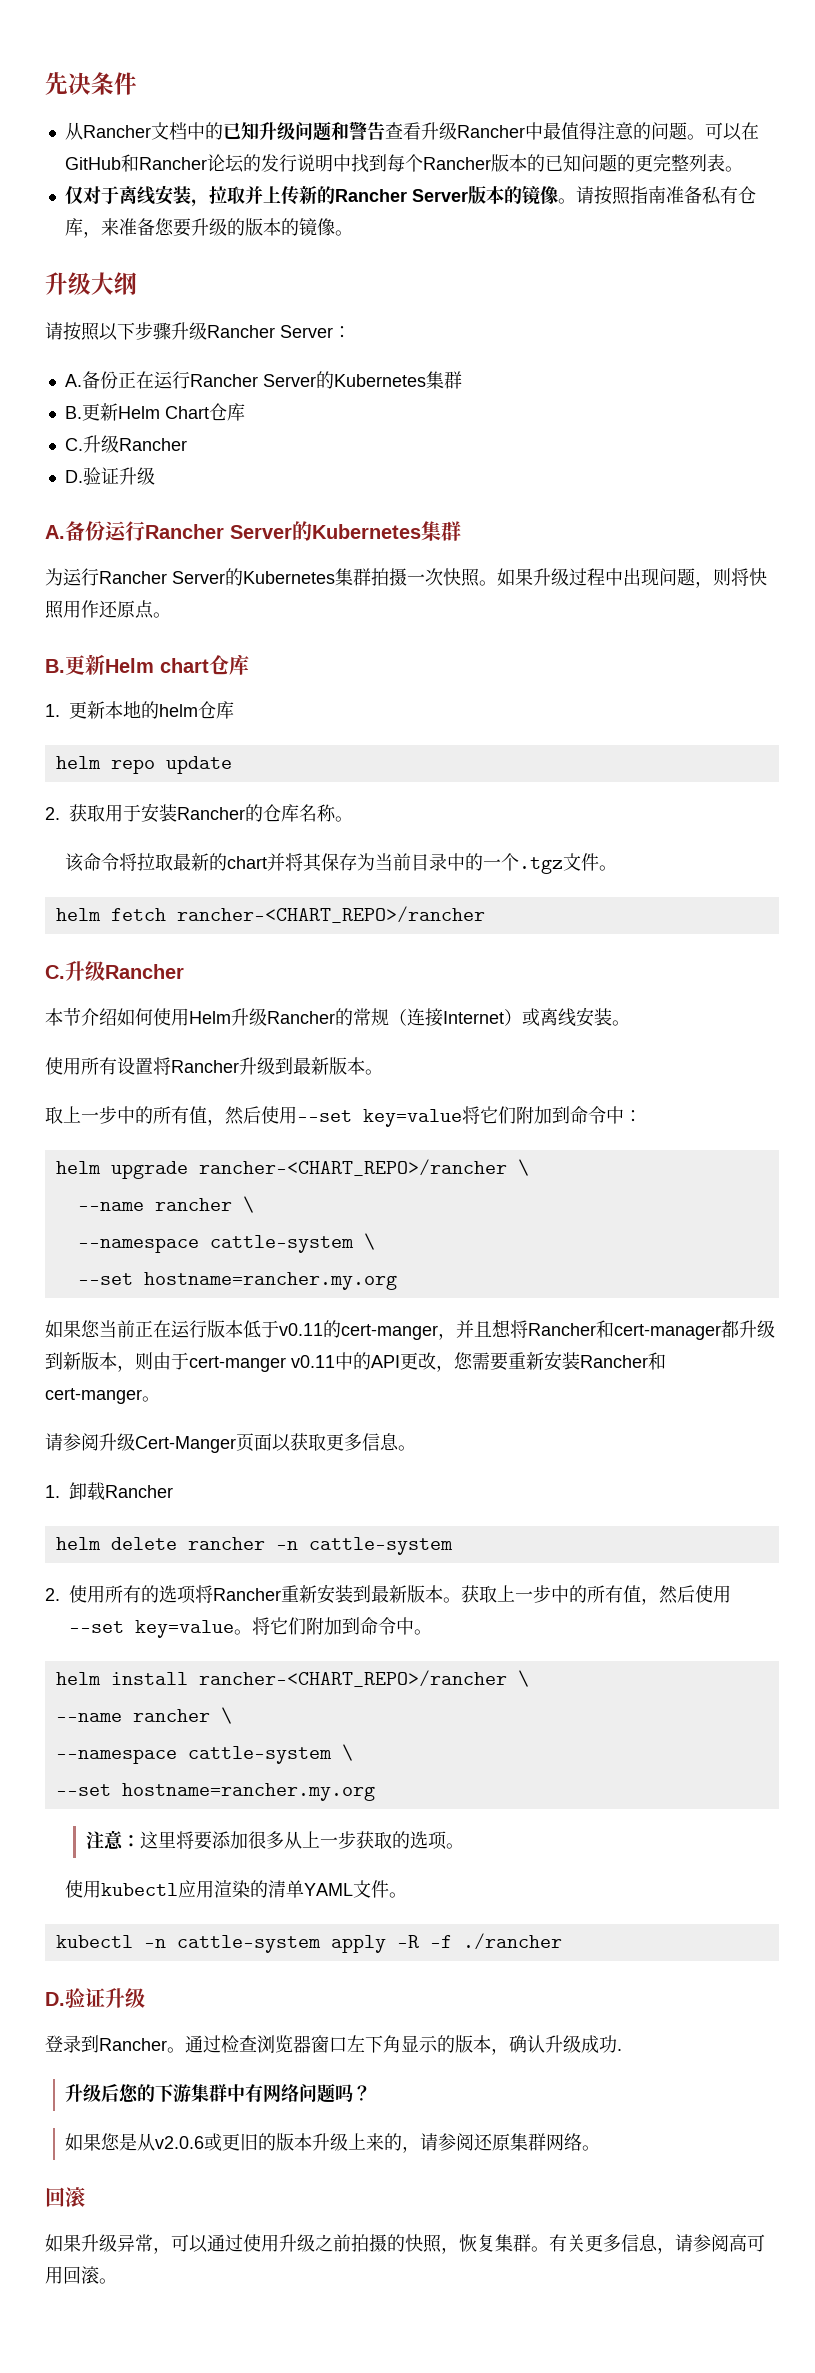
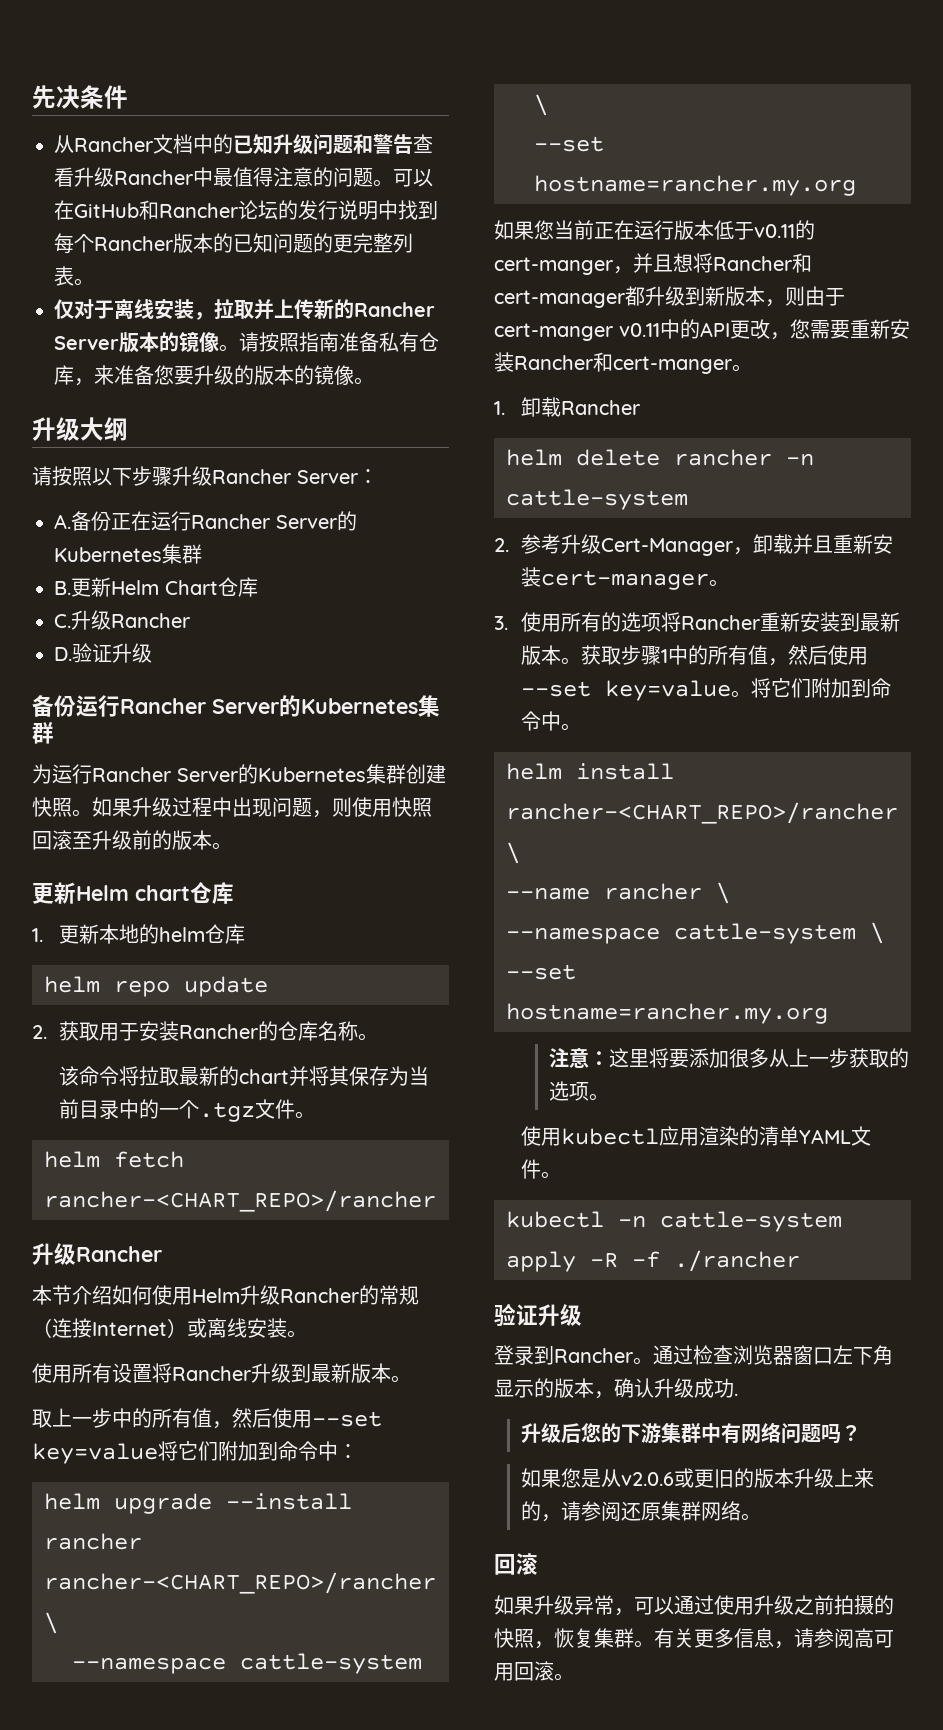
[45,525,65,539] A. -> (152, 653) none
[371,568,443,586] 拍摄一次 -> [406,764,446,784] 创建
[731,568,767,586] [45,600,171,619] [45,659,65,673] 将快照用作还原点。 // B. -> [352,797,432,817] [32,830,232,850] 使用快照回滚至升级前的版本。 //
[45,965,65,979] C. -> (436, 1201) none
[198,1159,529,1176] [77,1196,254,1213] rancher-<CHART_REPO>/rancher \ // --name rancher \ -> [226,1493,352,1510] [44,1533,142,1550] [44,1572,436,1594] [44,1612,58,1634] --install rancher rancher-<CHART_REPO>/rancher \
[45,1433,416,1453] // 请参阅升级Cert-Manger页面以获取更多信息。 -> (752, 368) none
(60, 1594) none -> [521,534,894,556] [521,567,730,590] [494,616,508,630] 参考升级Cert-Manager，卸载并且重新安装cert-manager。 // 3.
[497,1585,551,1603] 上一步 -> [621,645,669,665] 步骤1
[45,1992,65,2006] D. -> (800, 1261) none

